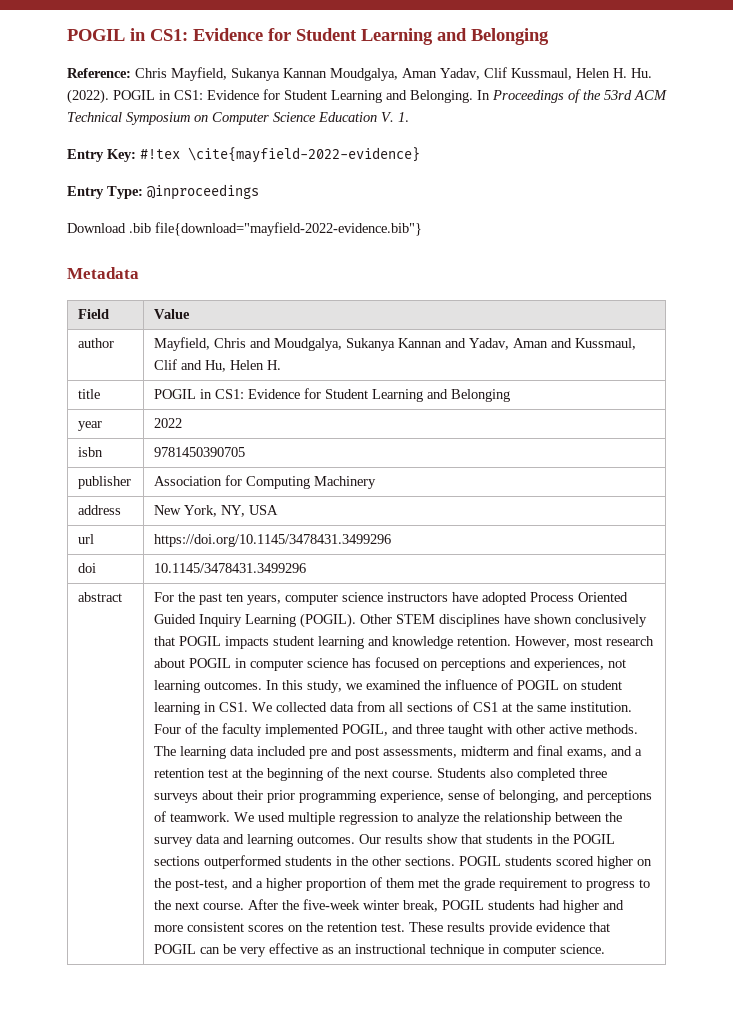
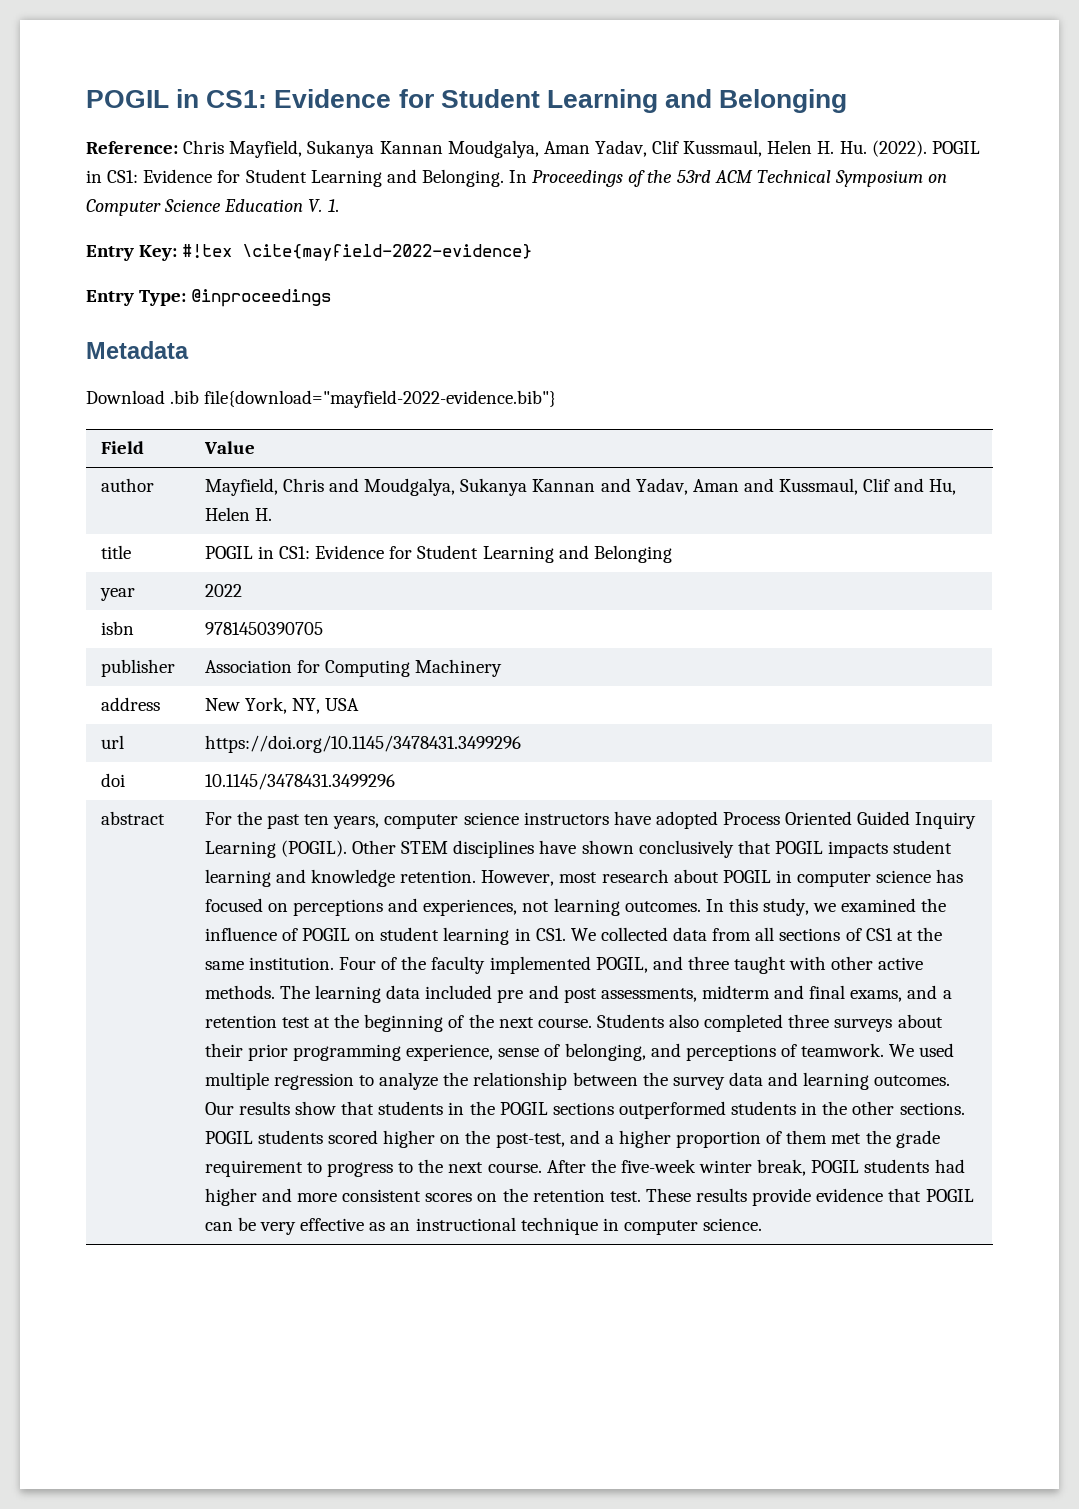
(259, 192) none -> [86,341,189,359] // Metadata
[67,267,139,279] // Metadata -> (557, 399) none

